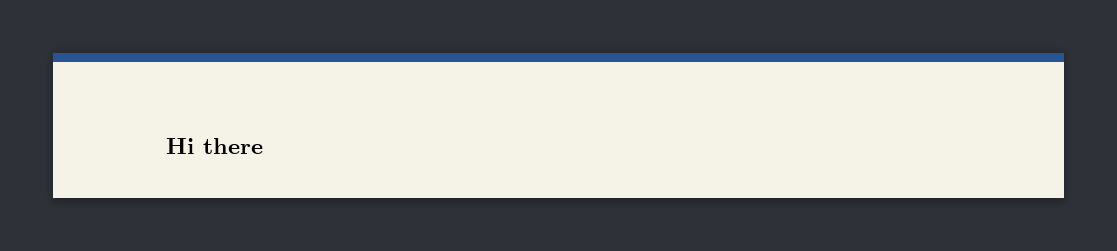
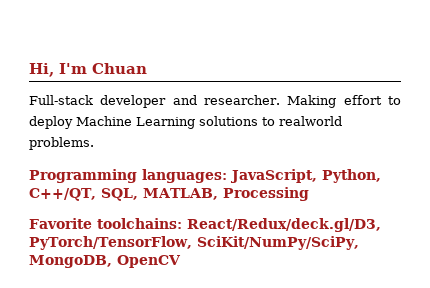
[166,138,263,154] Hi there -> [29,63,147,77] [29,95,401,108] [29,116,342,129] [29,137,94,150] [29,169,381,183] [29,187,309,201] [29,218,381,232] [29,236,359,250] [29,255,181,268] Hi, I'm Chuan // Full-stack developer and researcher. Making effort to deploy Machine Learning solutions to realworld problems. // Programming languages: JavaScript, Python, C++/QT, SQL, MATLAB, Processing // Favorite toolchains: React/Redux/deck.gl/D3, PyTorch/TensorFlow, SciKit/NumPy/SciPy, MongoDB, OpenCV

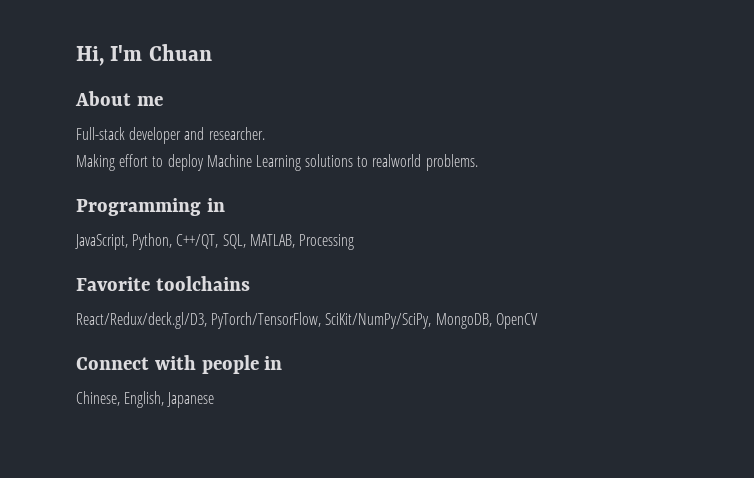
(147, 68) none -> [75,91,163,106] // About me
(281, 100) none -> (265, 133) //
[142,169,227,183] languages: -> [206,198,225,212] in //
[97,218,182,229] toolchains: -> [155,276,250,291] toolchains //
(181, 261) none -> [76,355,283,374] [76,391,215,408] // Connect with people in // Chinese, English, Japanese

